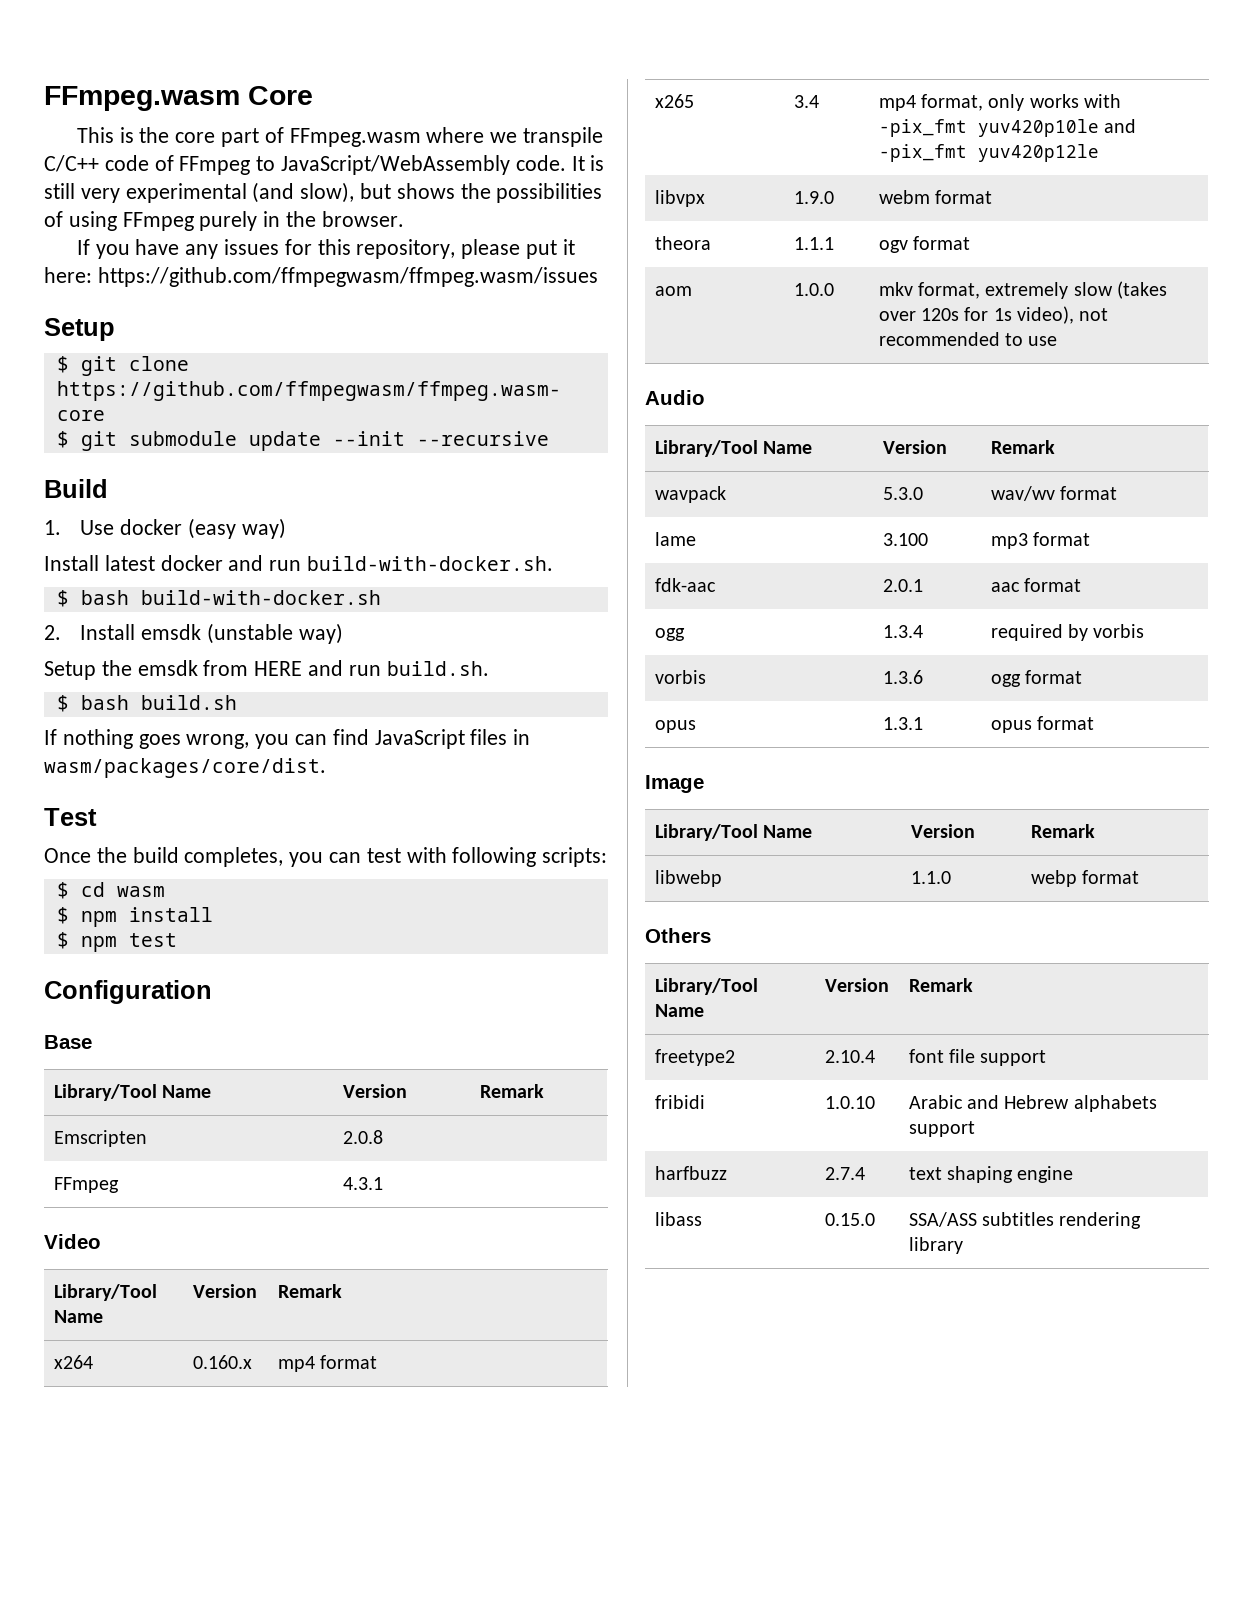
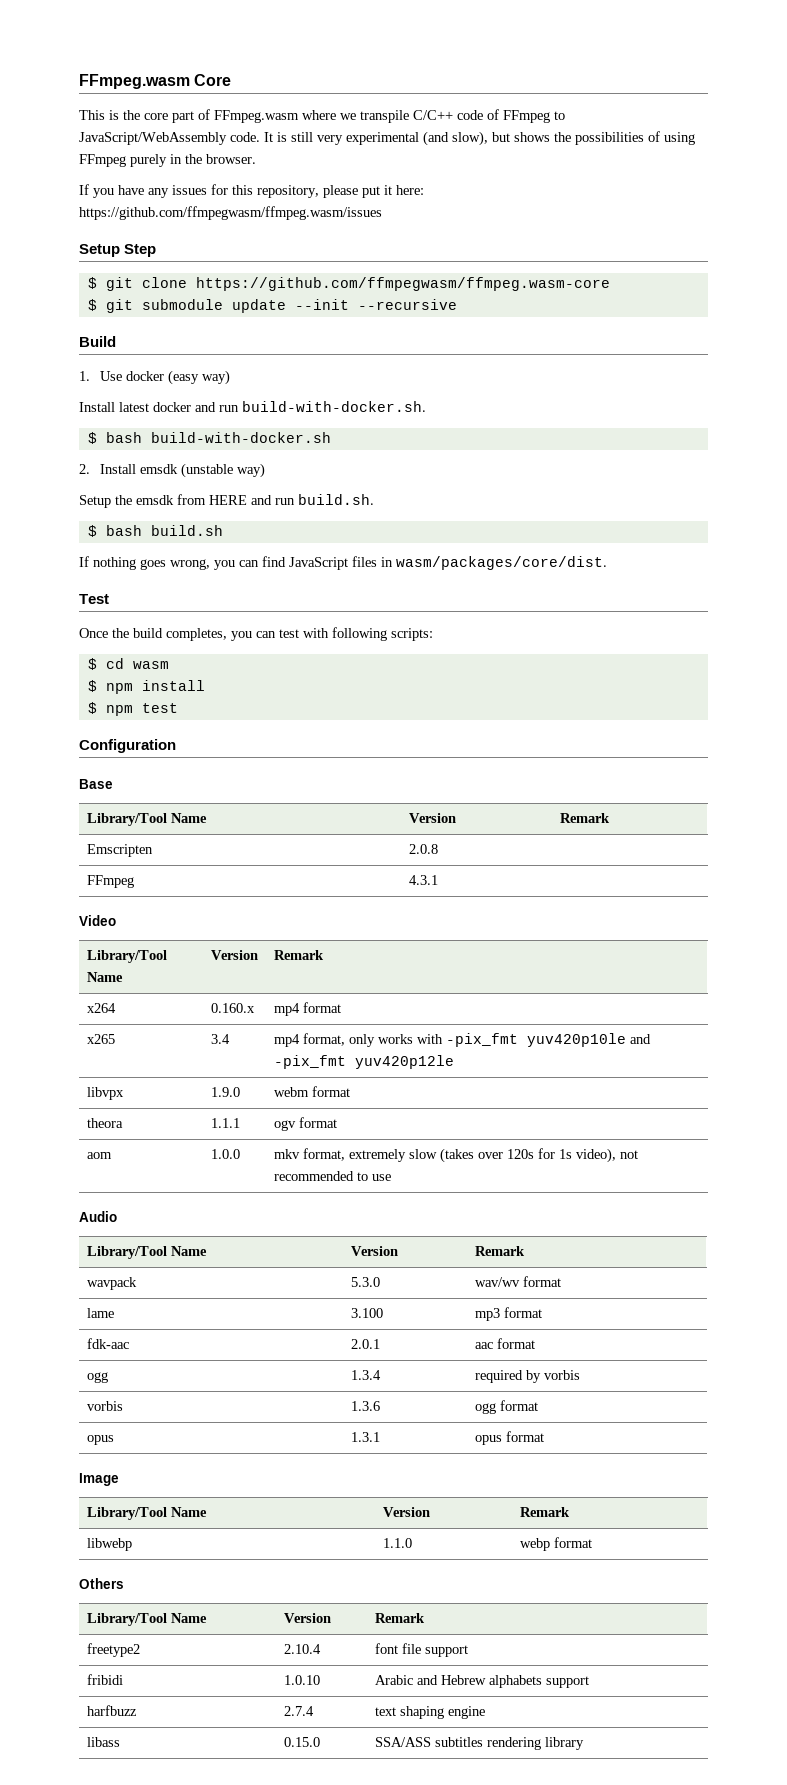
(115, 329) none -> [124,244,157,257] Step

